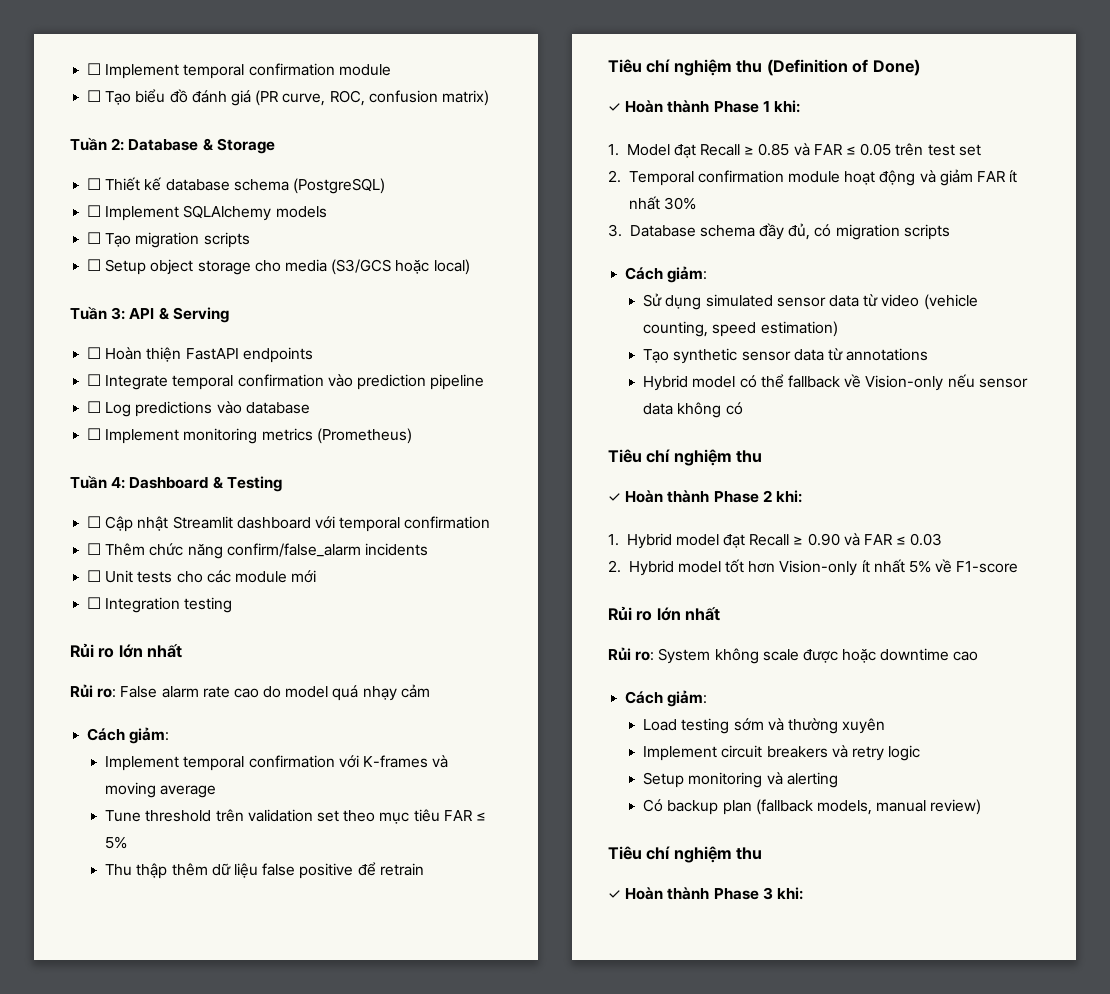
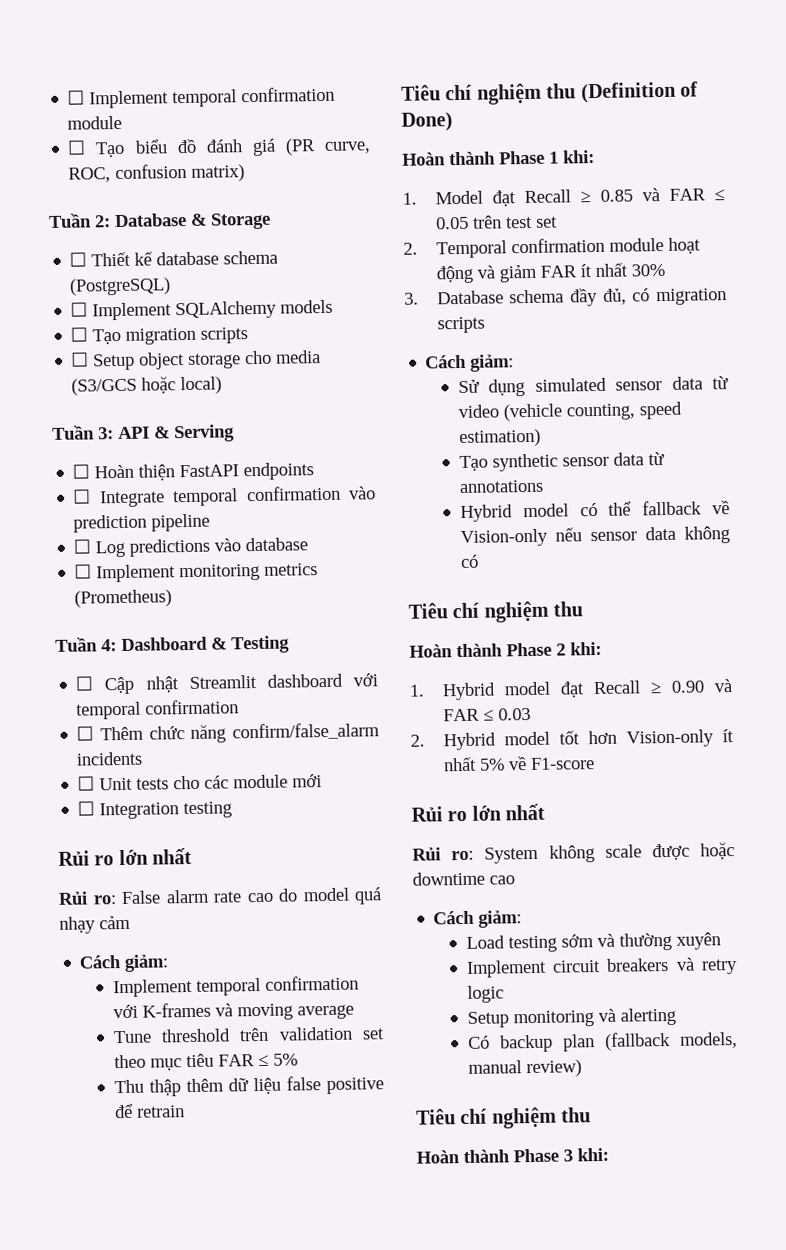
[608,103,621,112] ✓ -> (453, 122) none
[608,493,621,502] ✓ -> (584, 609) none
[608,890,621,899] ✓ -> (592, 1115) none

